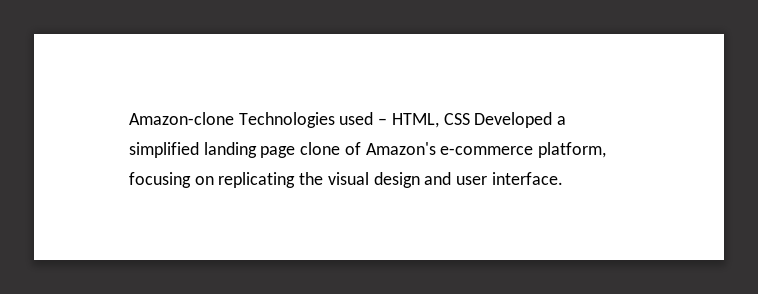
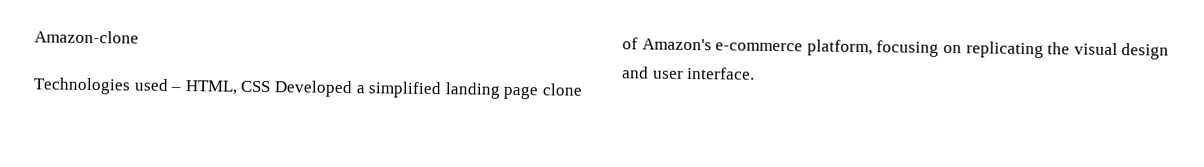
(234, 118) none -> (139, 37) //

